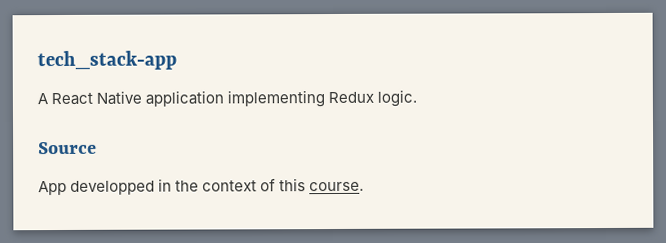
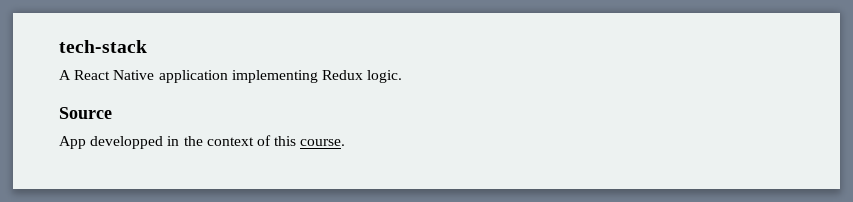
[37,50,177,71] tech_stack-app -> [59,40,147,53] tech-stack

